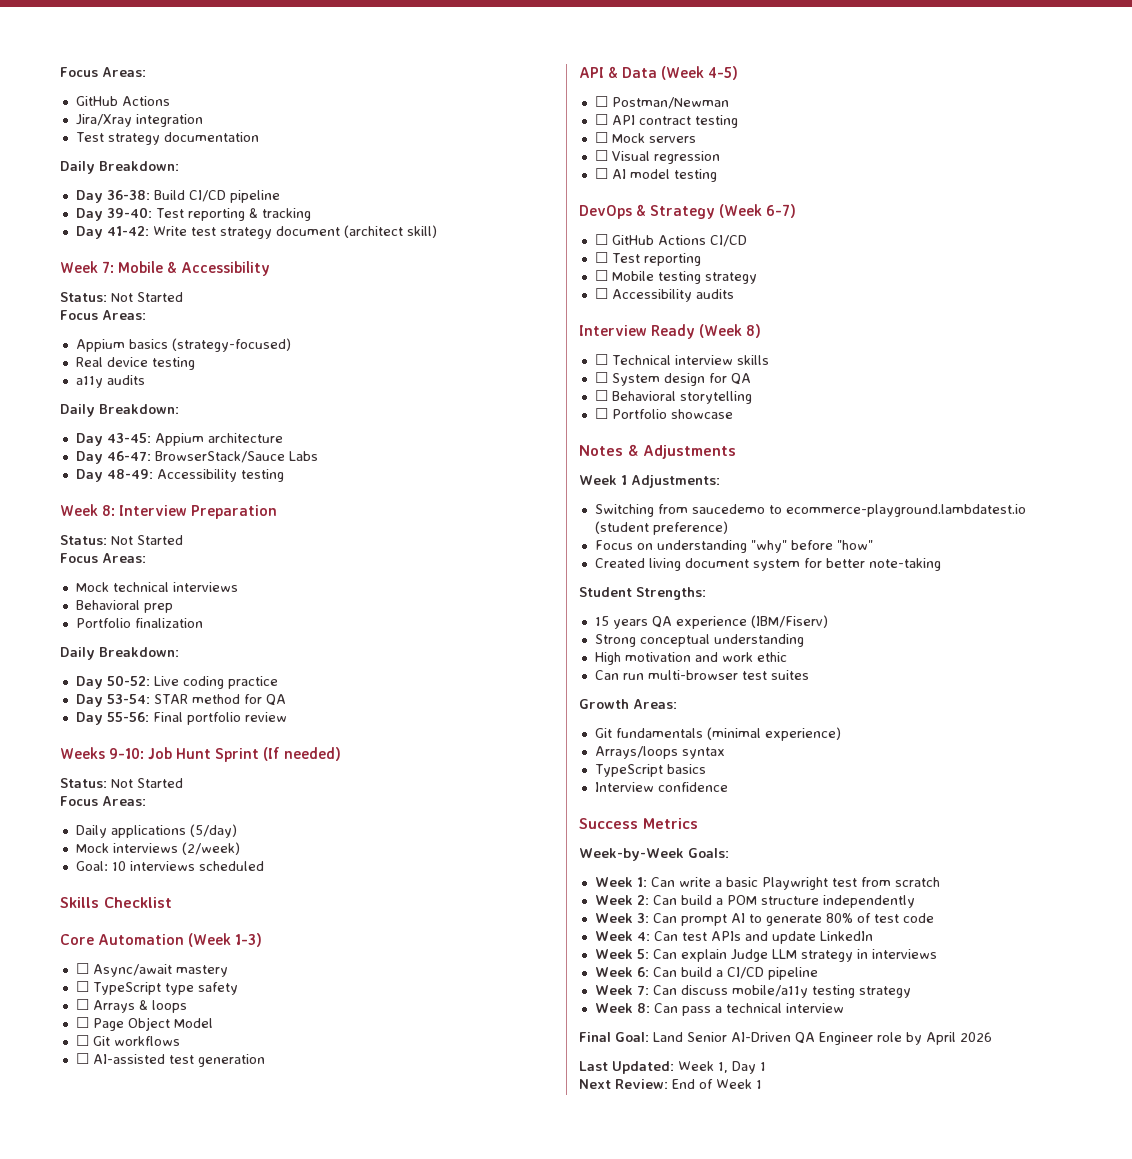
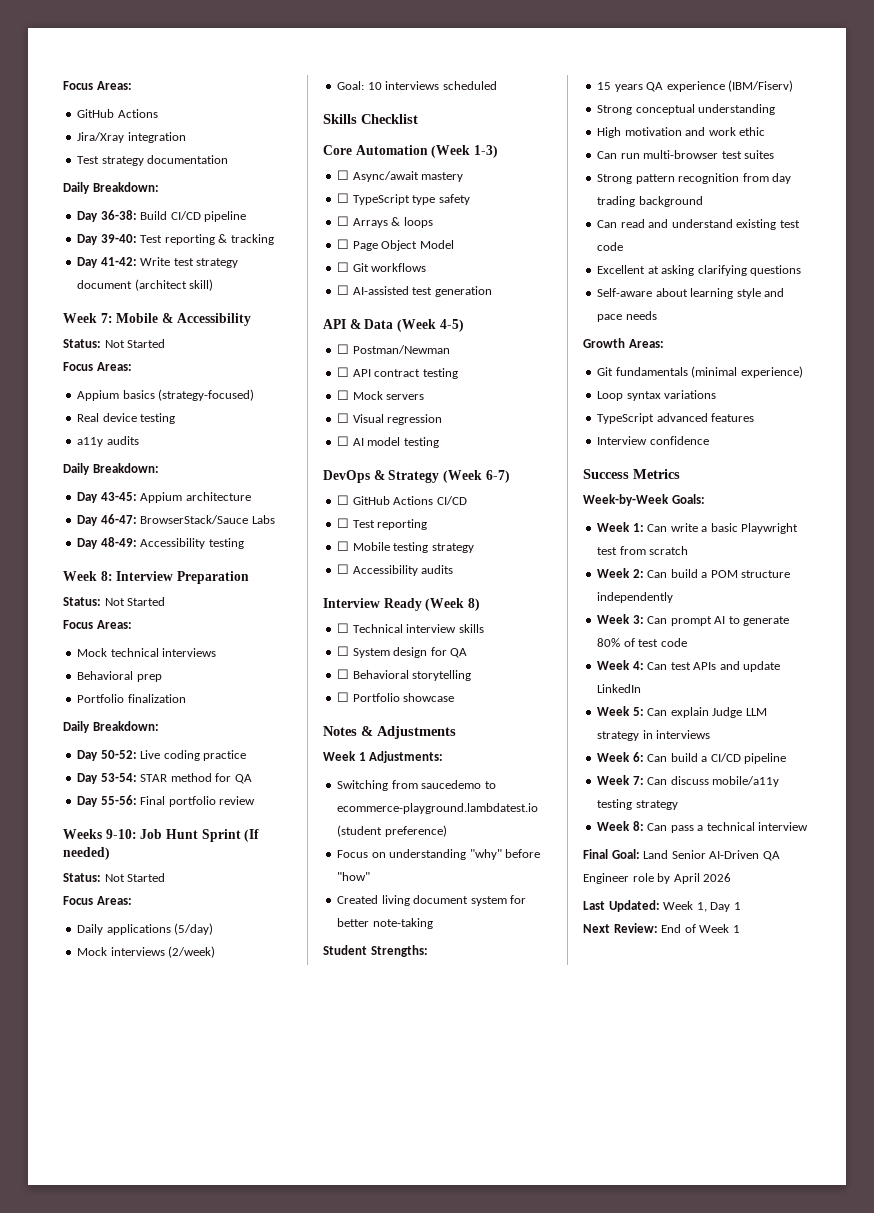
(809, 675) none -> [597,173,792,184] [597,196,703,207] [597,219,800,230] [597,242,624,251] [597,265,802,276] [597,288,785,299] [597,311,657,322] // Strong pattern recognition from day trading background // Can read and understand existing test code // Excellent at asking clarifying questions // Self-aware about learning style and pace needs
[594,746,678,759] Arrays/loops -> [597,391,624,401] Loop
[594,764,706,777] // TypeScript basics -> [664,390,717,399] [597,413,755,424] variations // TypeScript advanced features

